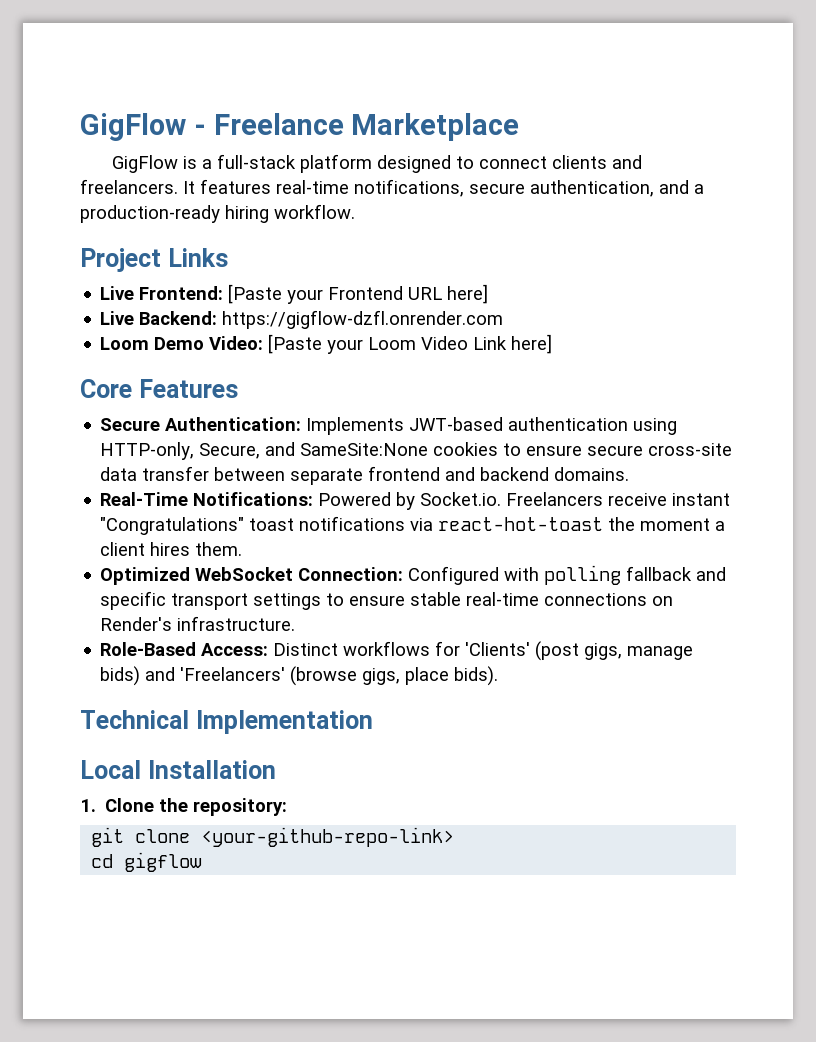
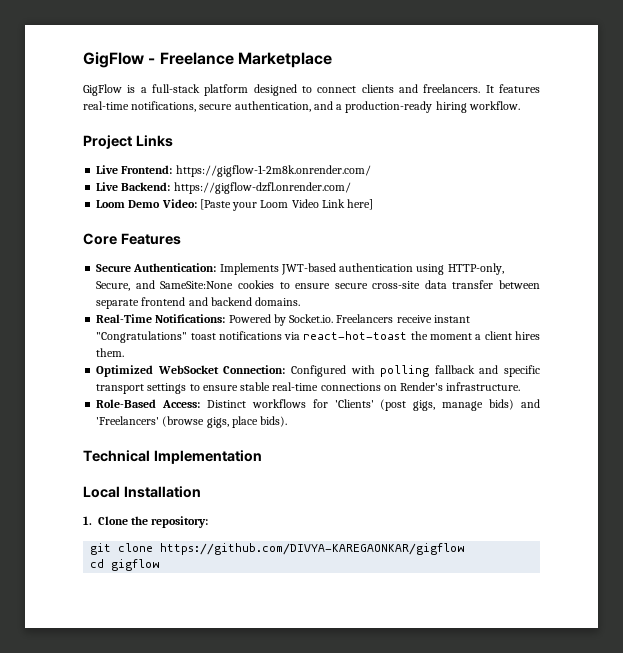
[228,284,489,304] [Paste your Frontend URL here] -> [175,165,371,177] https://gigflow-1-2m8k.onrender.com/
[222,310,504,329] https://gigflow-dzfl.onrender.com -> [173,182,351,194] https://gigflow-dzfl.onrender.com/
[201,827,455,847] <your-github-repo-link> -> [160,543,466,555] https://github.com/DIVYA-KAREGAONKAR/gigflow

